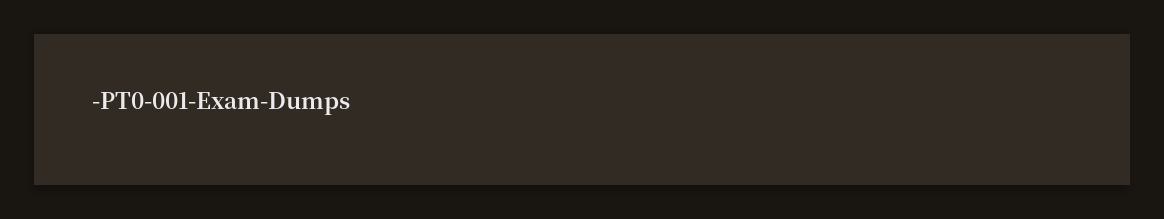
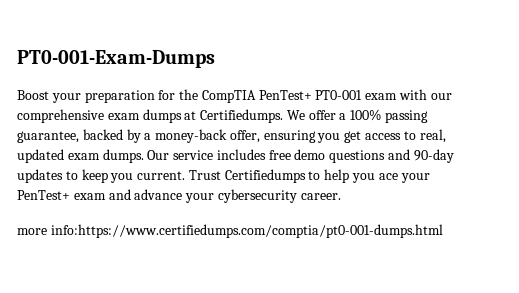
[92,92,350,115] -PT0-001-Exam-Dumps -> [17,50,215,68] [17,89,452,103] [17,109,429,123] [17,129,446,143] [17,149,454,163] [17,169,430,183] [17,189,341,203] [17,224,443,238] PT0-001-Exam-Dumps // Boost your preparation for the CompTIA PenTest+ PT0-001 exam with our comprehensive exam dumps at Certifiedumps. We offer a 100% passing guarantee, backed by a money-back offer, ensuring you get access to real, updated exam dumps. Our service includes free demo questions and 90-day updates to keep you current. Trust Certifiedumps to help you ace your PenTest+ exam and advance your cybersecurity career. // more info:https://www.certifiedumps.com/comptia/pt0-001-dumps.html

